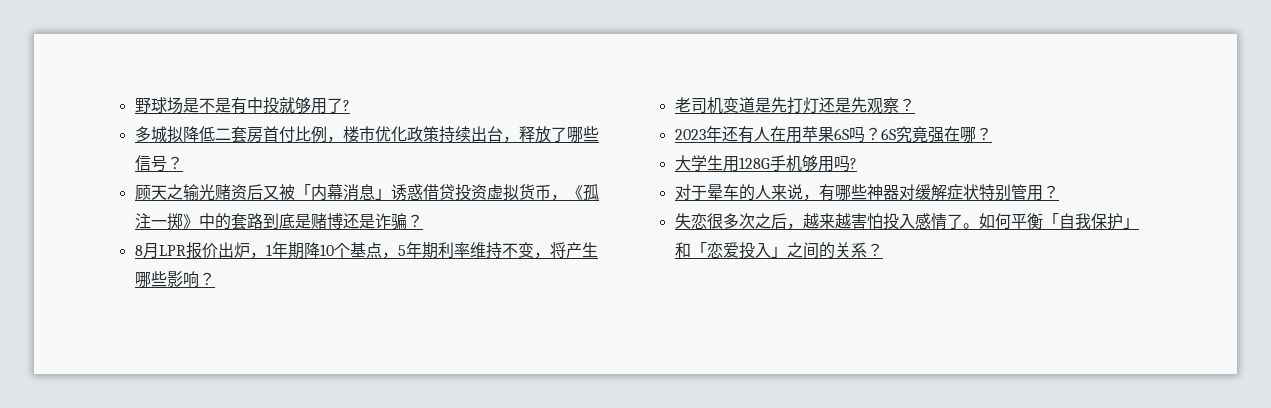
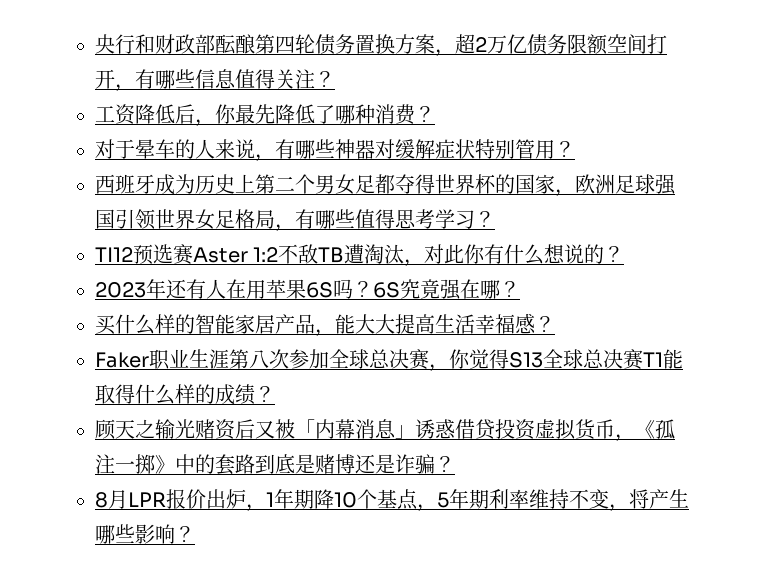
[134,97,350,114] [134,126,599,143] [134,155,167,172] 野球场是不是有中投就够用了? // 多城拟降低二套房首付比例，楼市优化政策持续出台，释放了哪些信号 -> [95,34,667,57] [95,69,335,92] [95,104,435,127] [95,139,575,162] [95,174,676,197] [95,209,495,232] [95,244,625,267] [95,279,520,300] [95,313,555,337] [95,349,683,372] [95,384,255,405] 央行和财政部酝酿第四轮债务置换方案，超2万亿债务限额空间打开，有哪些信息值得关注？ // 工资降低后，你最先降低了哪种消费？ // 对于晕车的人来说，有哪些神器对缓解症状特别管用？ // 西班牙成为历史上第二个男女足都夺得世界杯的国家，欧洲足球强国引领世界女足格局，有哪些值得思考学习？ // TI12预选赛Aster 1:2不敌TB遭淘汰，对此你有什么想说的？ // 2023年还有人在用苹果6S吗？6S究竟强在哪？ // 买什么样的智能家居产品，能大大提高生活幸福感？ // Faker职业生涯第八次参加全球总决赛，你觉得S13全球总决赛T1能取得什么样的成绩
[674,97,915,114] [674,126,992,143] [674,155,857,172] [674,184,1059,201] [674,213,1139,230] [674,242,883,259] // 老司机变道是先打灯还是先观察？ // 2023年还有人在用苹果6S吗？6S究竟强在哪？ // 大学生用128G手机够用吗? // 对于晕车的人来说，有哪些神器对缓解症状特别管用？ // 失恋很多次之后，越来越害怕投入感情了。如何平衡「自我保护」和「恋爱投入」之间的关系？ -> (195, 534) none

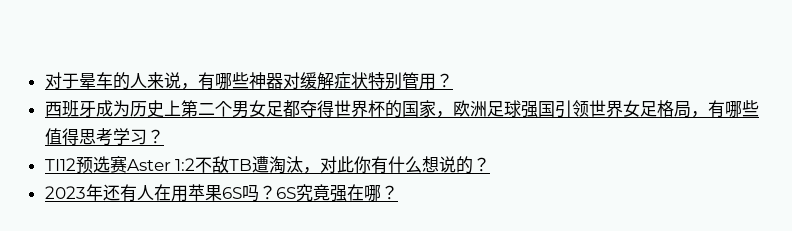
[95,34,667,57] [95,69,335,92] [95,104,435,127] 央行和财政部酝酿第四轮债务置换方案，超2万亿债务限额空间打开，有哪些信息值得关注？ // 工资降低后，你最先降低了哪种消费？ // -> (44, 80) none
[95,313,555,337] [95,349,683,372] [95,384,275,405] [95,419,675,442] [95,454,455,475] [95,489,689,512] [95,524,195,544] // 买什么样的智能家居产品，能大大提高生活幸福感？ // Faker职业生涯第八次参加全球总决赛，你觉得S13全球总决赛T1能取得什么样的成绩？ // 顾天之输光赌资后又被「内幕消息」诱惑借贷投资虚拟货币，《孤注一掷》中的套路到底是赌博还是诈骗？ // 8月LPR报价出炉，1年期降10个基点，5年期利率维持不变，将产生哪些影响？ -> (398, 192) none

